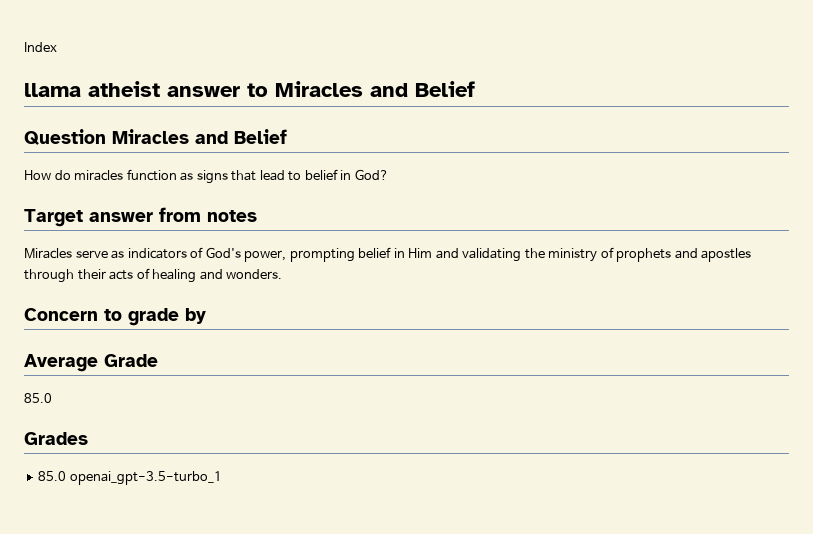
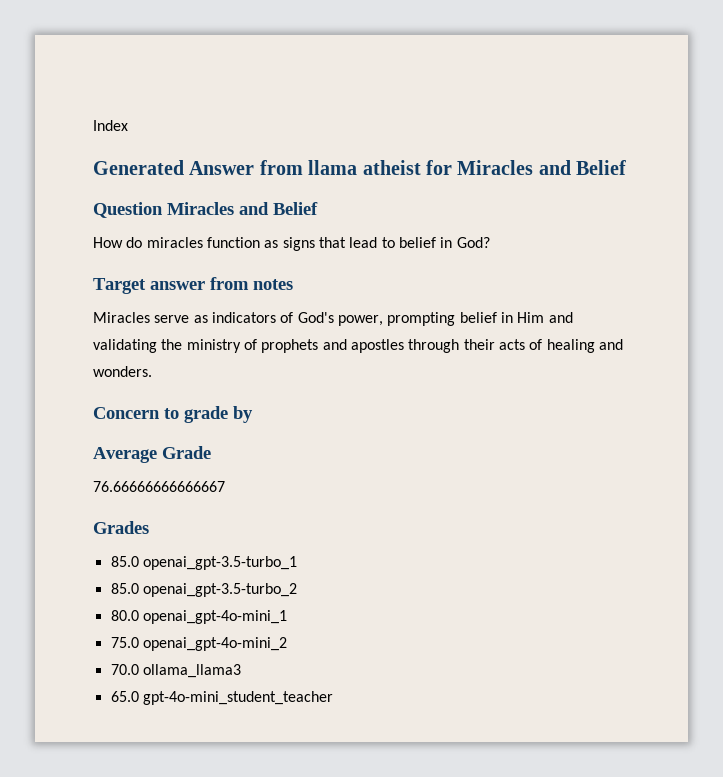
[24,81,268,97] llama atheist answer to -> [93,160,452,175] Generated Answer from llama atheist for
[24,393,52,403] 85.0 -> [93,481,225,492] 76.66666666666667
(222, 478) none -> [110,583,297,597] [110,610,287,624] [110,637,287,651] [110,664,241,678] [110,691,333,705] // 85.0 openai_gpt-3.5-turbo_2 // 80.0 openai_gpt-4o-mini_1 // 75.0 openai_gpt-4o-mini_2 // 70.0 ollama_llama3 // 65.0 gpt-4o-mini_student_teacher

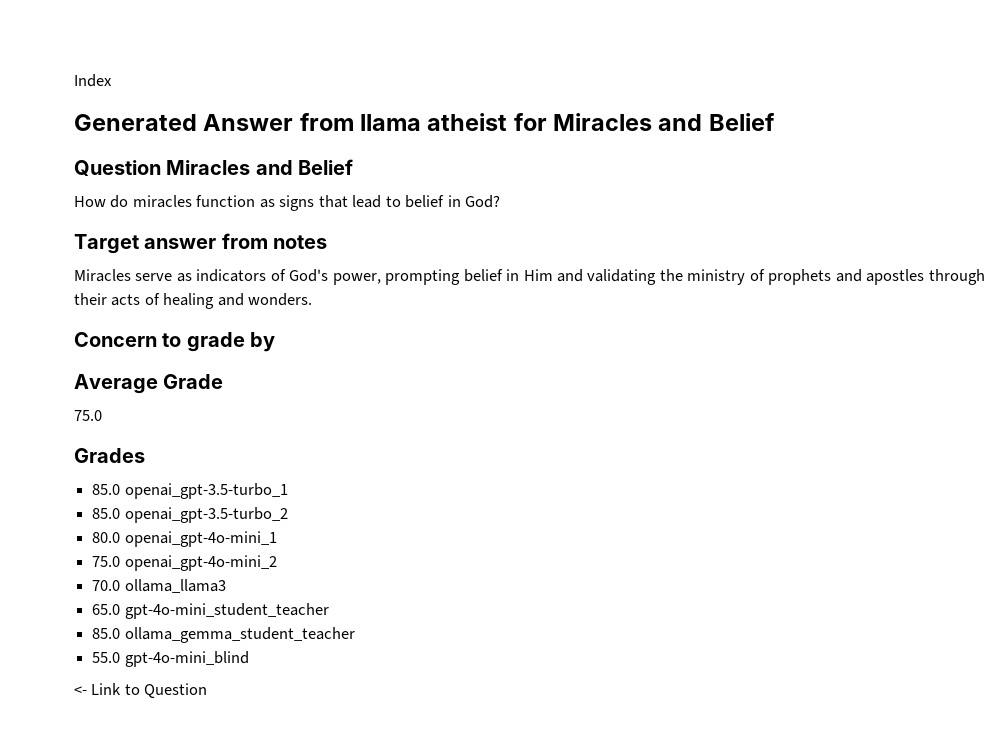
[93,481,225,492] 76.66666666666667 -> [74,410,102,421] 75.0
(333, 698) none -> [92,627,355,643] [92,651,249,667] [74,683,208,698] // 85.0 ollama_gemma_student_teacher // 55.0 gpt-4o-mini_blind // <- Link to Question

